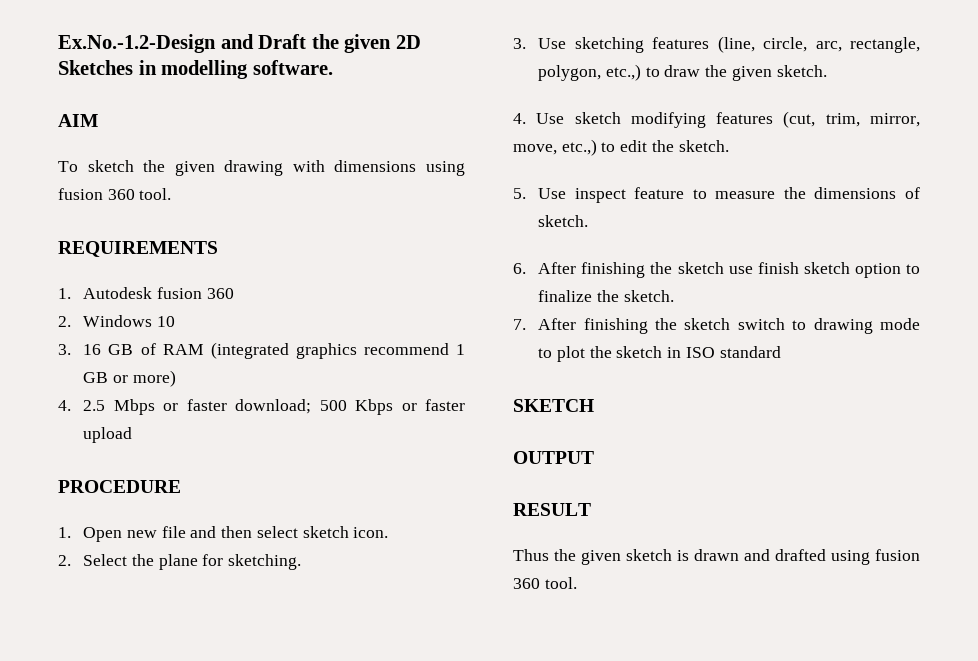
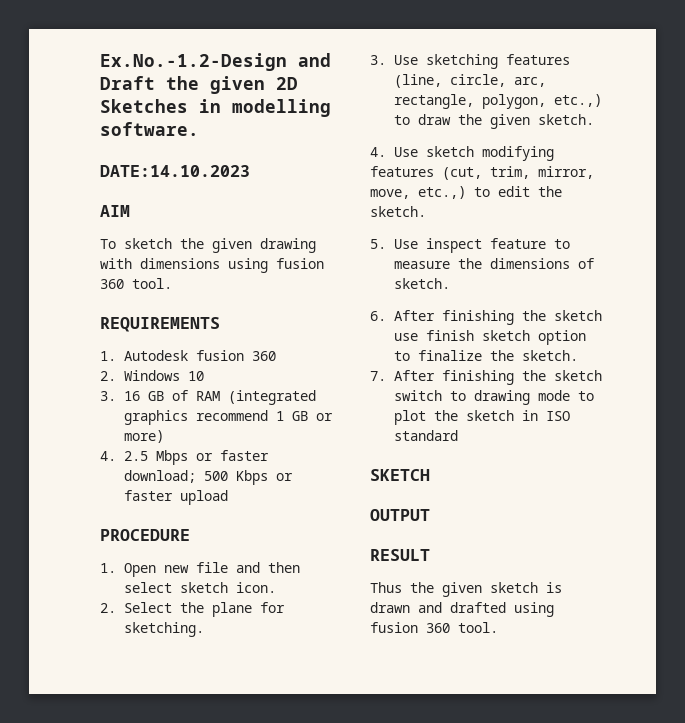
(333, 67) none -> [100,165,250,177] // DATE:14.10.2023

